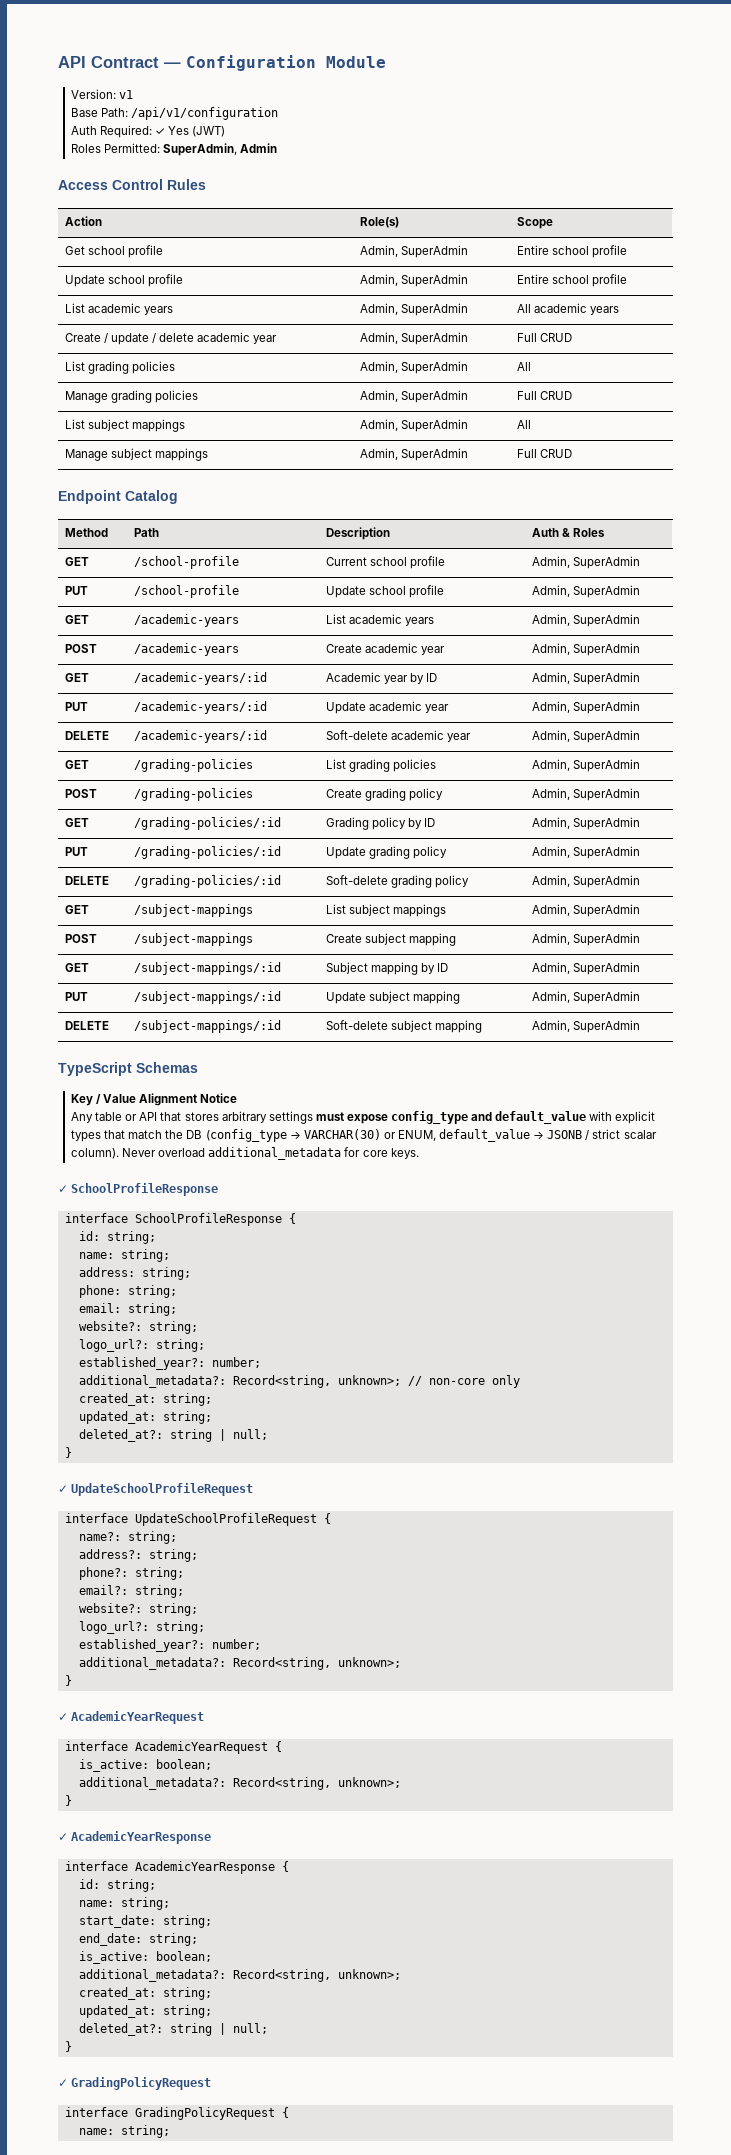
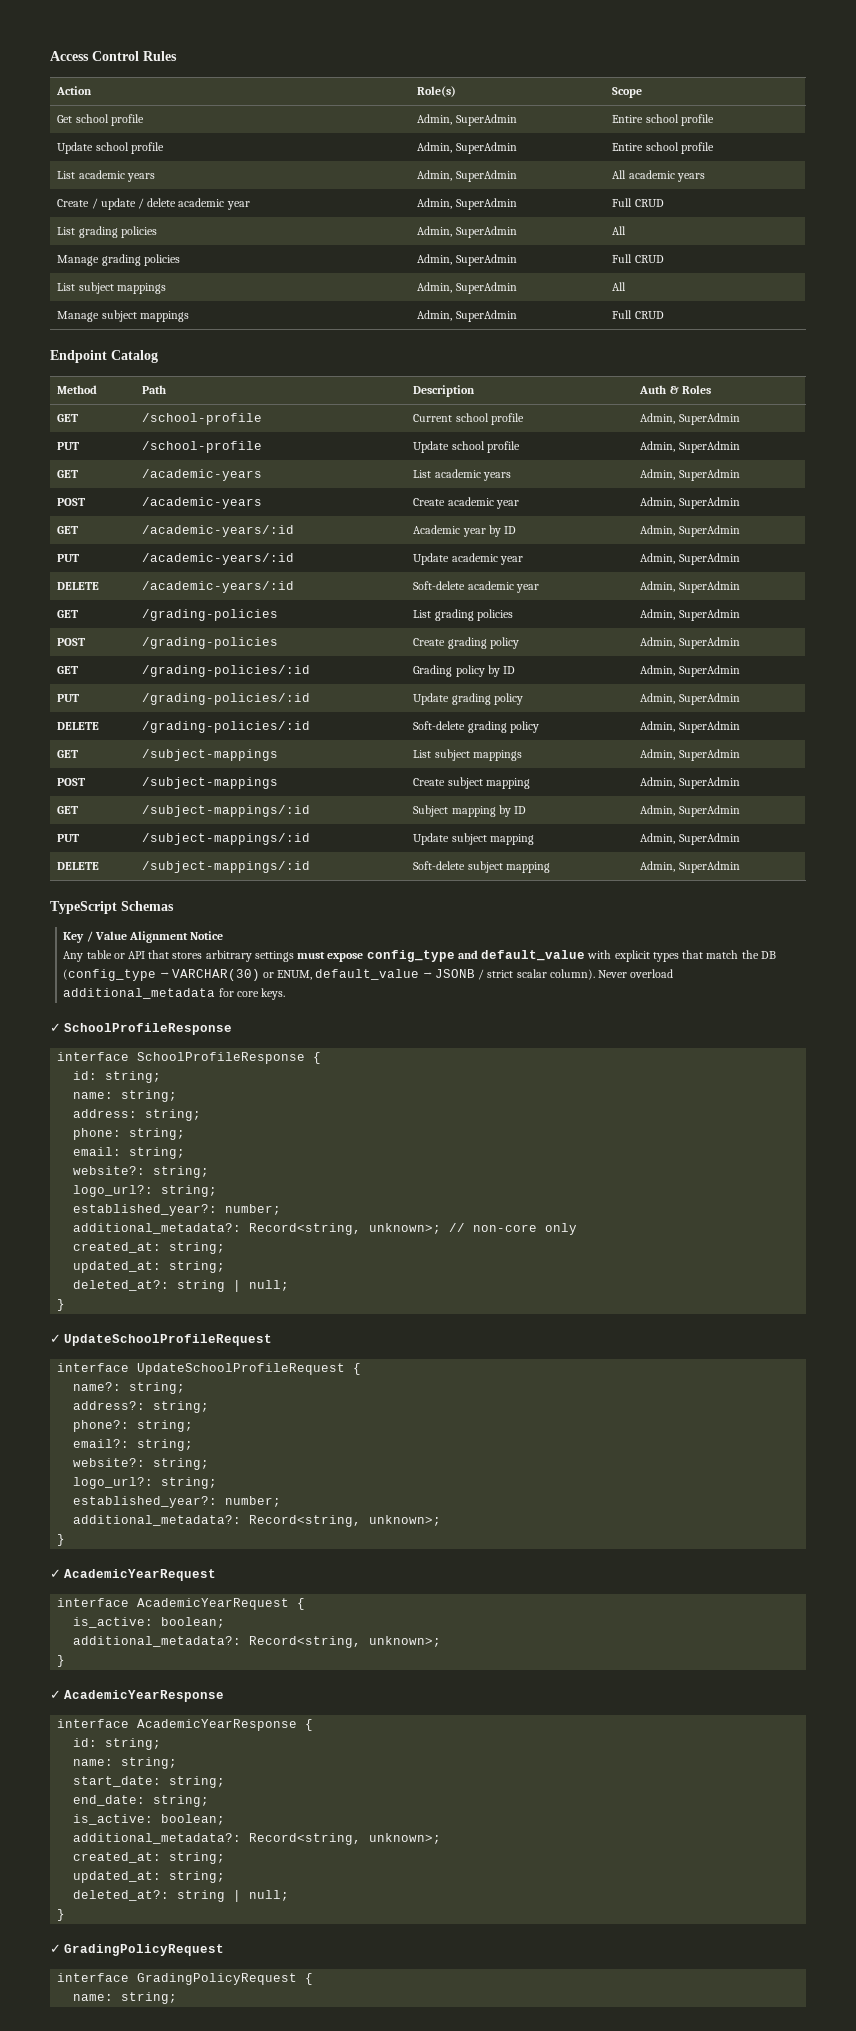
[58,55,386,71] [71,89,134,99] [71,107,279,120] [71,125,226,138] [71,143,278,156] API Contract — Configuration Module // Version: v1 // Base Path: /api/v1/configuration // Auth Required: ✓ Yes (JWT) // Roles Permitted: SuperAdmin, Admin // -> (50, 56) none

